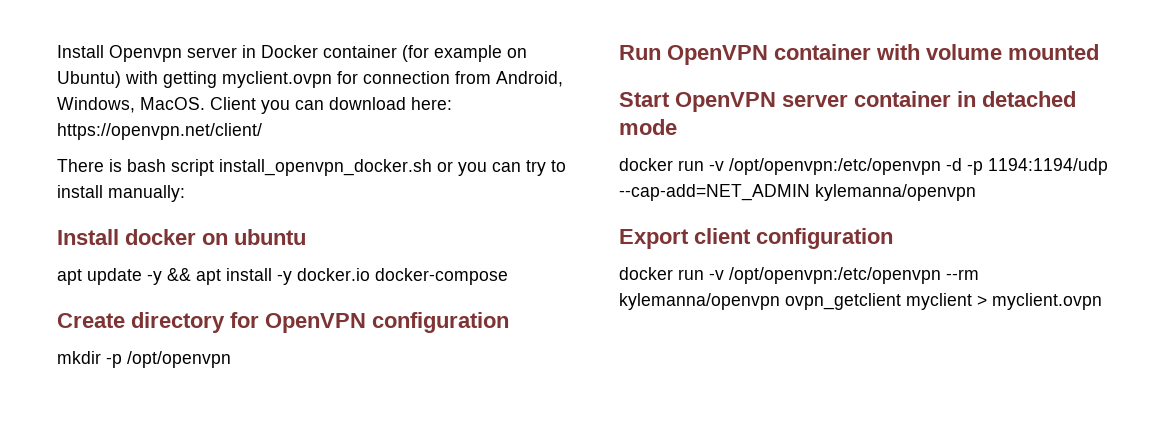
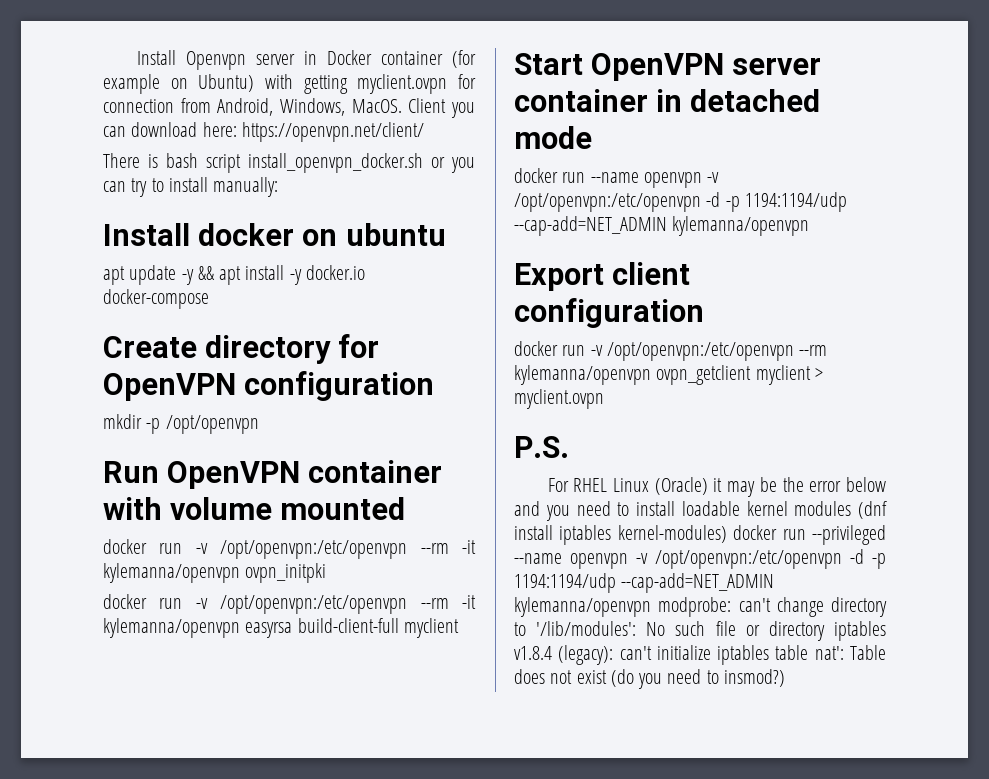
(1099, 52) none -> [103,539,476,559] [103,563,327,583] [103,594,476,614] [103,618,459,638] // docker run -v /opt/openvpn:/etc/openvpn --rm -it kylemanna/openvpn ovpn_initpki // docker run -v /opt/openvpn:/etc/openvpn --rm -it kylemanna/openvpn easyrsa build-client-full myclient
(704, 165) none -> [590,172,702,188] --name openvpn
(1102, 301) none -> [514,436,569,458] [547,477,886,497] [514,501,887,521] [514,525,886,545] [514,549,886,569] [514,573,775,593] [514,597,887,617] [514,621,886,641] [514,645,887,665] [514,669,785,689] // P.S. // For RHEL Linux (Oracle) it may be the error below and you need to install loadable kernel modules (dnf install iptables kernel-modules) docker run --privileged --name openvpn -v /opt/openvpn:/etc/openvpn -d -p 1194:1194/udp --cap-add=NET_ADMIN kylemanna/openvpn modprobe: can't change directory to '/lib/modules': No such file or directory iptables v1.8.4 (legacy): can't initialize iptables table nat': Table does not exist (do you need to insmod?)

